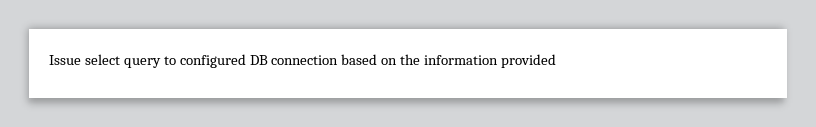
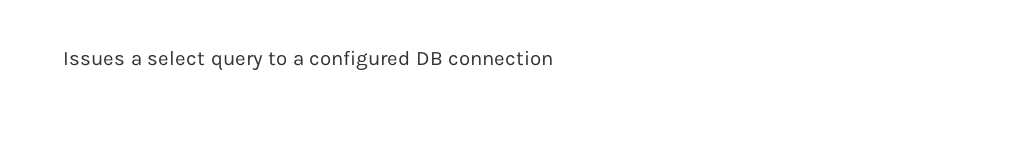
[49,55,81,65] Issue -> [63,52,142,66] Issues a
(176, 60) none -> [292,54,304,66] a
[341,54,557,68] based on the information provided -> (554, 58) none

